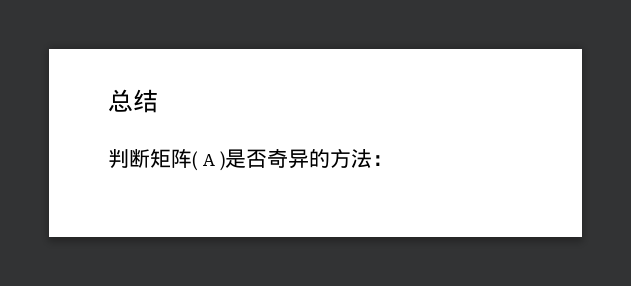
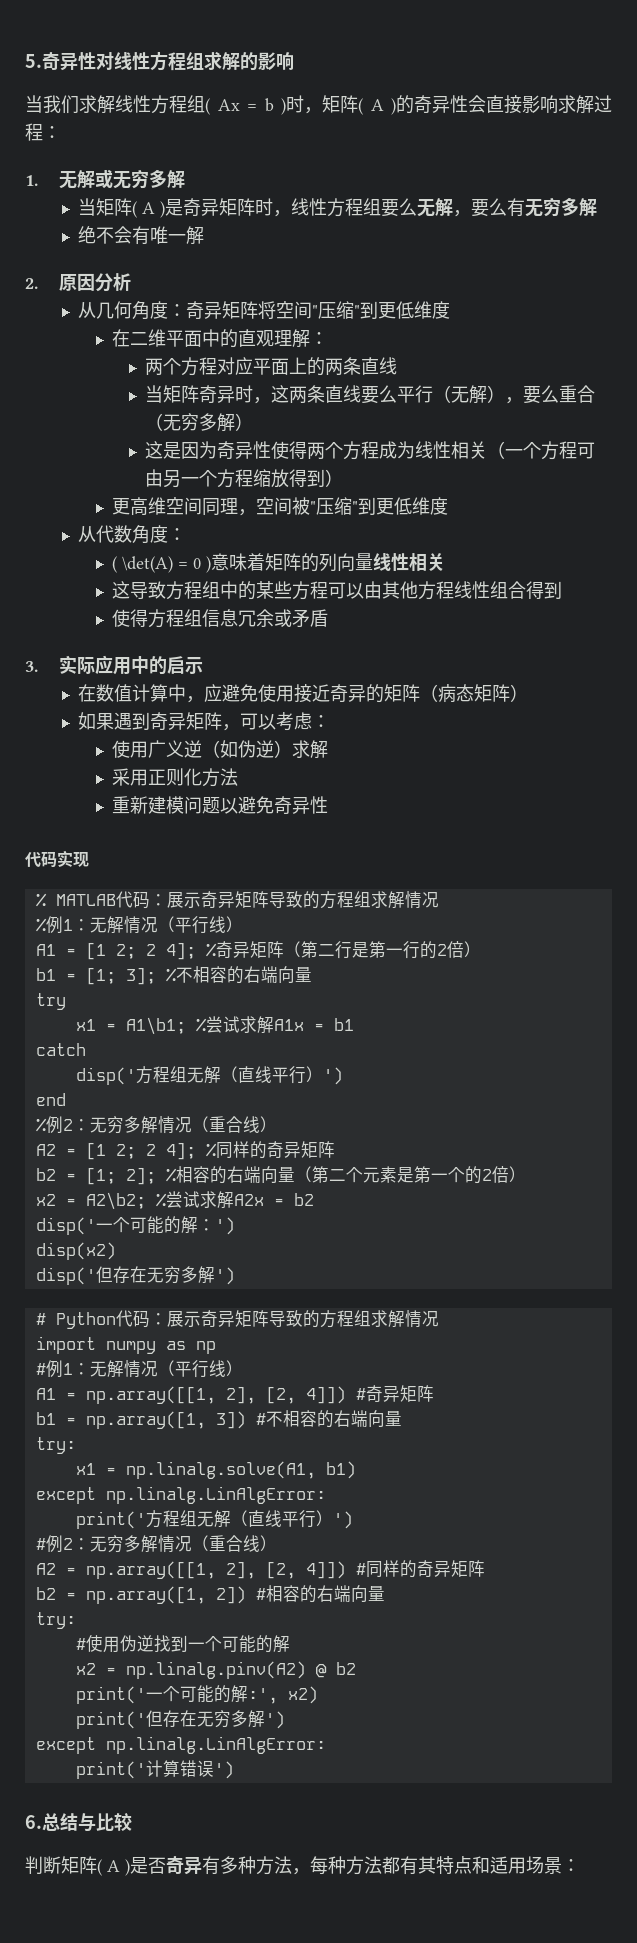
(108, 100) none -> [25,51,294,71] [25,95,612,115] [25,123,61,141] [25,169,185,189] [78,197,598,218] [78,226,205,245] [25,273,131,292] [78,301,451,320] [111,329,328,348] [145,357,398,376] [145,385,596,404] [145,413,254,432] [145,441,596,460] [145,469,344,488] [111,497,448,516] [78,525,187,544] [111,553,445,573] [111,581,562,600] [111,609,328,628] [25,655,203,675] [78,684,529,703] [78,712,331,731] [111,740,328,759] [111,768,238,787] [111,796,328,814] [25,850,89,868] [35,891,439,909] [35,916,243,934] [35,941,481,960] [35,966,312,985] [35,993,66,1010] [75,1016,354,1035] [35,1043,86,1056] [75,1066,343,1085] [35,1093,66,1106] [35,1116,277,1134] [35,1141,335,1160] [35,1166,526,1185] [35,1191,314,1210] [35,1216,235,1235] [35,1242,116,1260] [35,1266,235,1285] [35,1310,439,1329] [35,1336,216,1354] [35,1360,243,1378] [35,1385,434,1404] [35,1410,402,1429] [35,1437,76,1454] [75,1461,356,1479] [35,1486,326,1504] [75,1510,353,1529] [35,1535,277,1553] [35,1560,485,1579] [35,1585,385,1604] [35,1612,76,1629] [75,1635,290,1653] [75,1661,356,1679] [75,1685,318,1704] [75,1710,285,1729] [35,1736,326,1754] [75,1760,234,1779] [25,1815,42,1829] 5.奇异性对线性方程组求解的影响 // 当我们求解线性方程组( Ax = b )时，矩阵( A )的奇异性会直接影响求解过程： // 1.无解或无穷多解 // 当矩阵( A )是奇异矩阵时，线性方程组要么无解，要么有无穷多解 // 绝不会有唯一解 // 2.原因分析 // 从几何角度：奇异矩阵将空间"压缩"到更低维度 // 在二维平面中的直观理解： // 两个方程对应平面上的两条直线 // 当矩阵奇异时，这两条直线要么平行（无解），要么重合（无穷多解） // 这是因为奇异性使得两个方程成为线性相关（一个方程可由另一个方程缩放得到） // 更高维空间同理，空间被"压缩"到更低维度 // 从代数角度： // ( \det(A) = 0 )意味着矩阵的列向量线性相关 // 这导致方程组中的某些方程可以由其他方程线性组合得到 // 使得方程组信息冗余或矛盾 // 3.实际应用中的启示 // 在数值计算中，应避免使用接近奇异的矩阵（病态矩阵） // 如果遇到奇异矩阵，可以考虑： // 使用广义逆（如伪逆）求解 // 采用正则化方法 // 重新建模问题以避免奇异性 // 代码实现 // % MATLAB代码：展示奇异矩阵导致的方程组求解情况 // %例1：无解情况（平行线） // A1 = [1 2; 2 4]; %奇异矩阵（第二行是第一行的2倍） // b1 = [1; 3]; %不相容的右端向量 // try // x1 = A1\b1; %尝试求解A1x = b1 // catch // disp('方程组无解（直线平行）') // end // %例2：无穷多解情况（重合线） // A2 = [1 2; 2 4]; %同样的奇异矩阵 // b2 = [1; 2]; %相容的右端向量（第二个元素是第一个的2倍） // x2 = A2\b2; %尝试求解A2x = b2 // disp('一个可能的解：') // disp(x2) // disp('但存在无穷多解') // # Python代码：展示奇异矩阵导致的方程组求解情况 // import numpy as np // #例1：无解情况（平行线） // A1 = np.array([[1, 2], [2, 4]]) #奇异矩阵 // b1 = np.array([1, 3]) #不相容的右端向量 // try: // x1 = np.linalg.solve(A1, b1) // except np.linalg.LinAlgError: // print('方程组无解（直线平行）') // #例2：无穷多解情况（重合线） // A2 = np.array([[1, 2], [2, 4]]) #同样的奇异矩阵 // b2 = np.array([1, 2]) #相容的右端向量 // try: // #使用伪逆找到一个可能的解 // x2 = np.linalg.pinv(A2) @ b2 // print('一个可能的解:', x2) // print('但存在无穷多解') // except np.linalg.LinAlgError: // print('计算错误') // 6.
(158, 101) none -> [78,1812,132,1832] 与比较
[309,148,373,168] 的方法 -> [202,1856,562,1875] 有多种方法，每种方法都有其特点和适用场景

